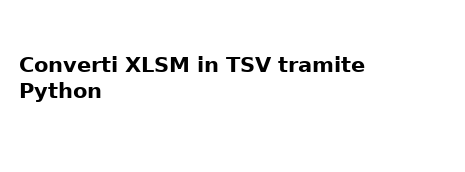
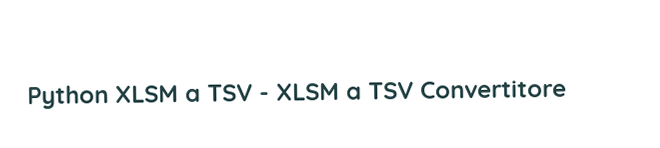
[19,56,365,72] [19,82,102,102] Converti XLSM in TSV tramite Python -> [27,79,567,110] Python XLSM a TSV - XLSM a TSV Convertitore

